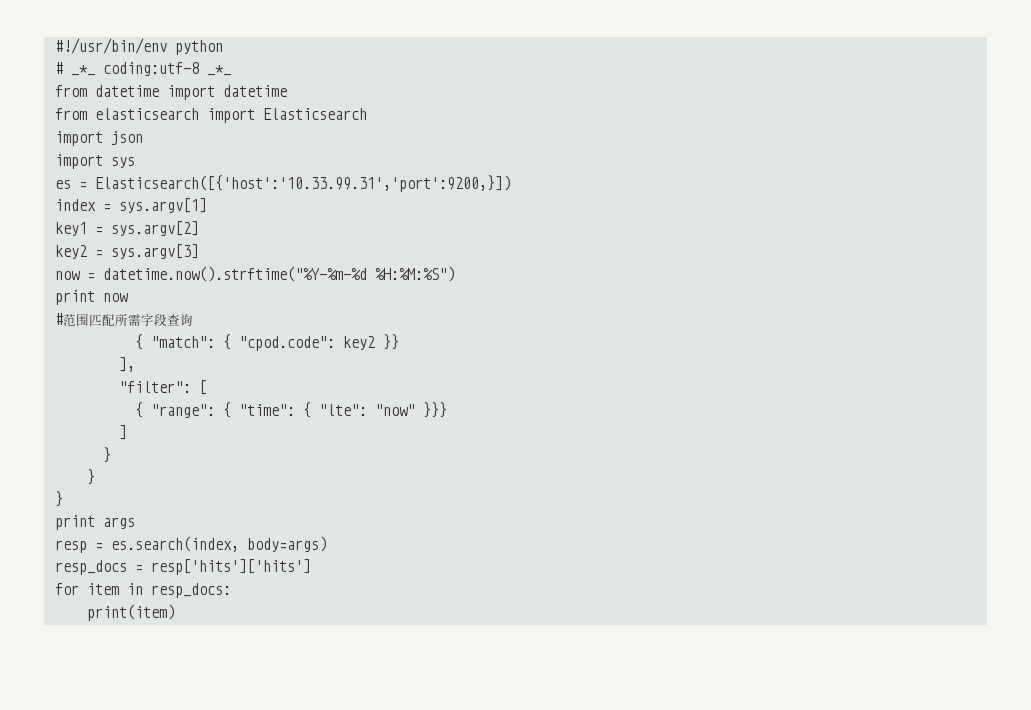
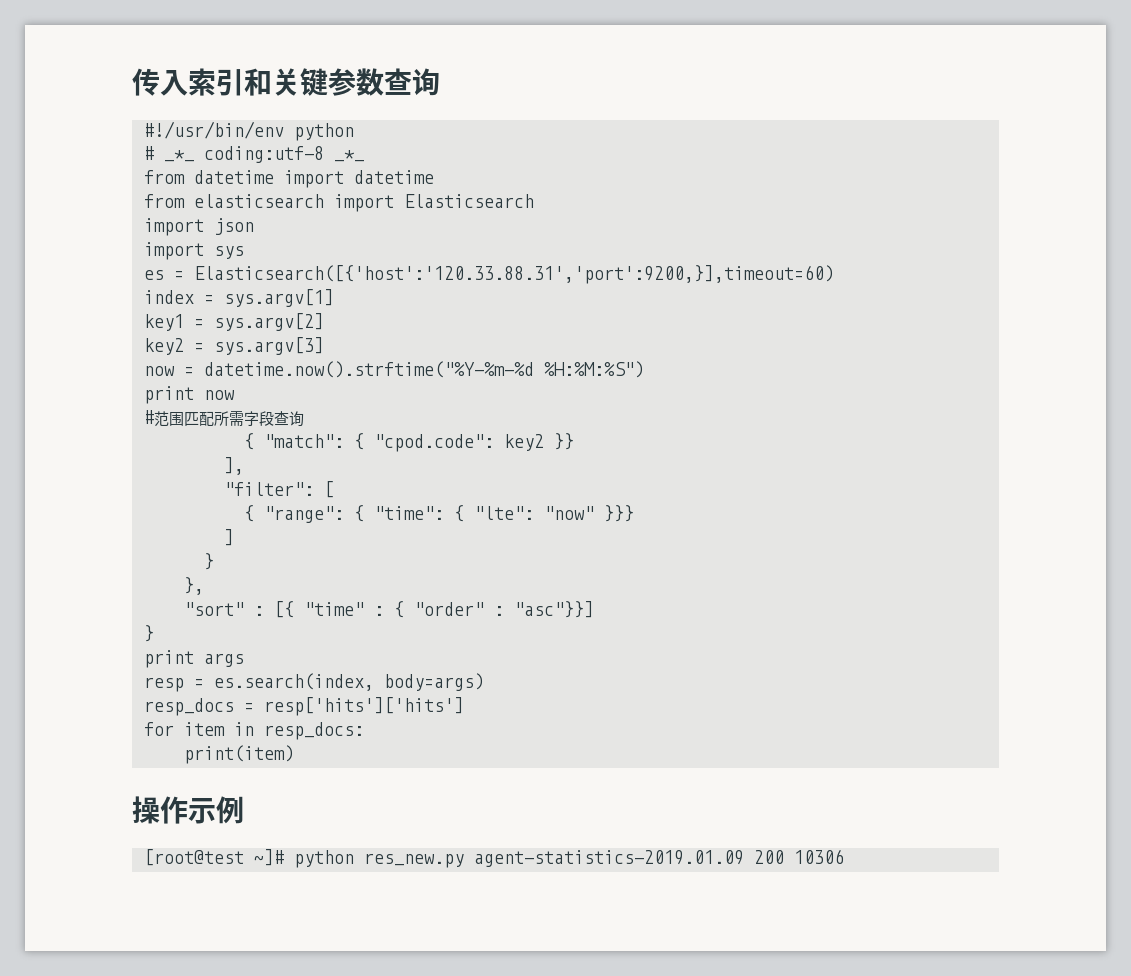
(54, 46) none -> [132,68,440,96] 传入索引和关键参数查询 //
[94,175,511,192] Elasticsearch([{'host':'10.33.99.31','port':9200,}]) -> [194,265,834,284] Elasticsearch([{'host':'120.33.88.31','port':9200,}],timeout=60)
[86,469,95,485] } -> [184,577,204,595] [184,601,594,618] }, // "sort" : [{ "time" : { "order" : "asc"}}]
(175, 612) none -> [132,796,244,824] [144,849,844,868] // 操作示例 // [root@test ~]# python res_new.py agent-statistics-2019.01.09 200 10306

